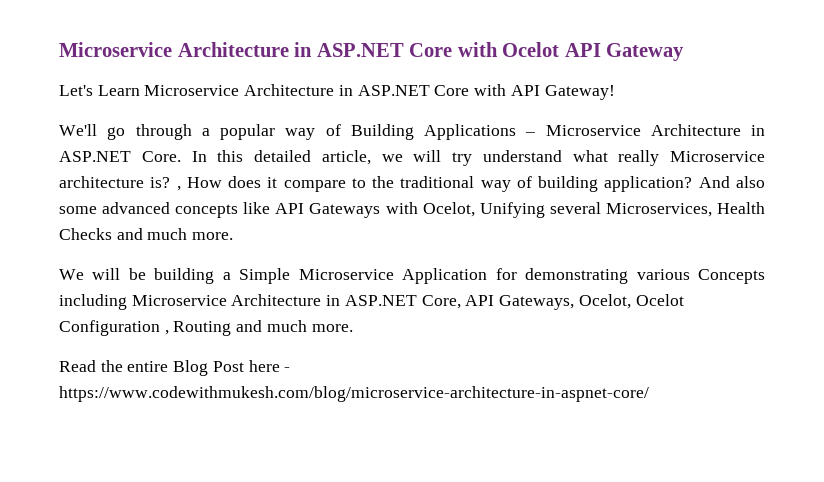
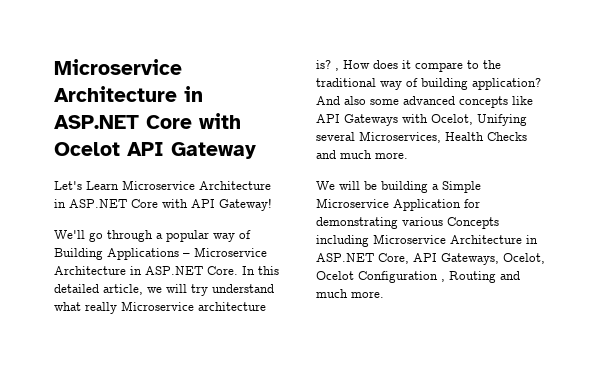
[59,360,291,376] [59,386,649,402] // Read the entire Blog Post here - https://www.codewithmukesh.com/blog/microservice-architecture-in-aspnet-core/ -> (384, 294) none

